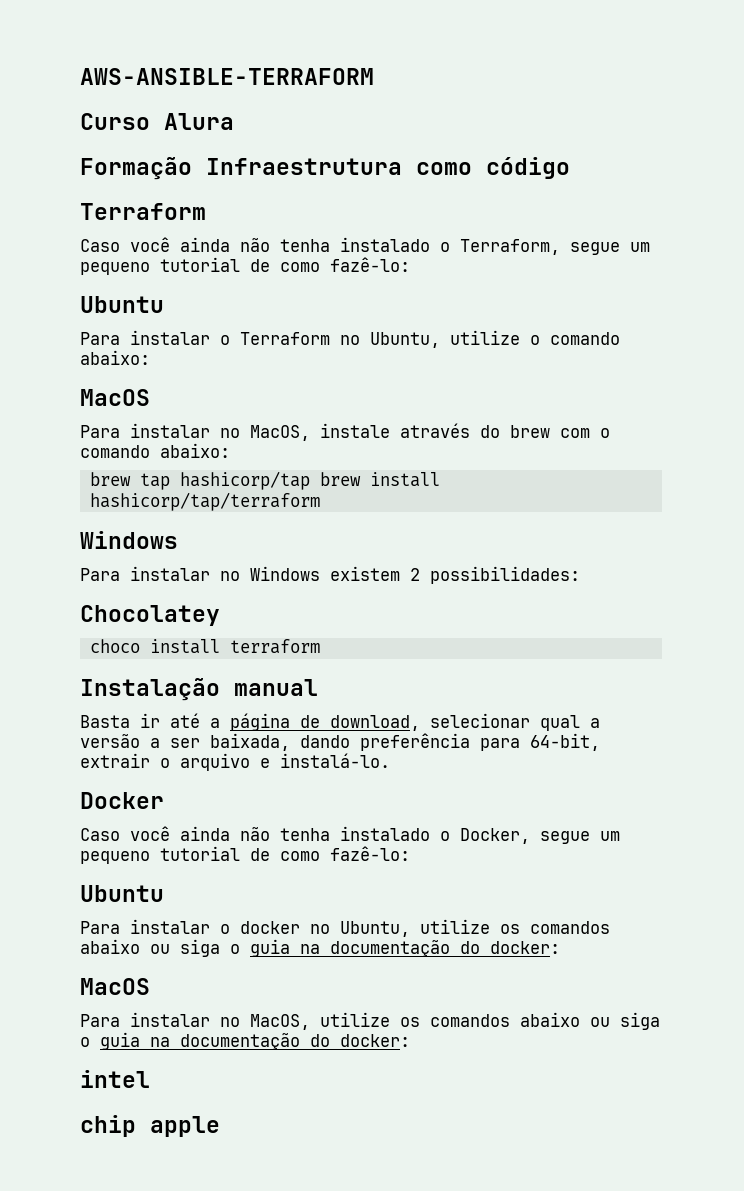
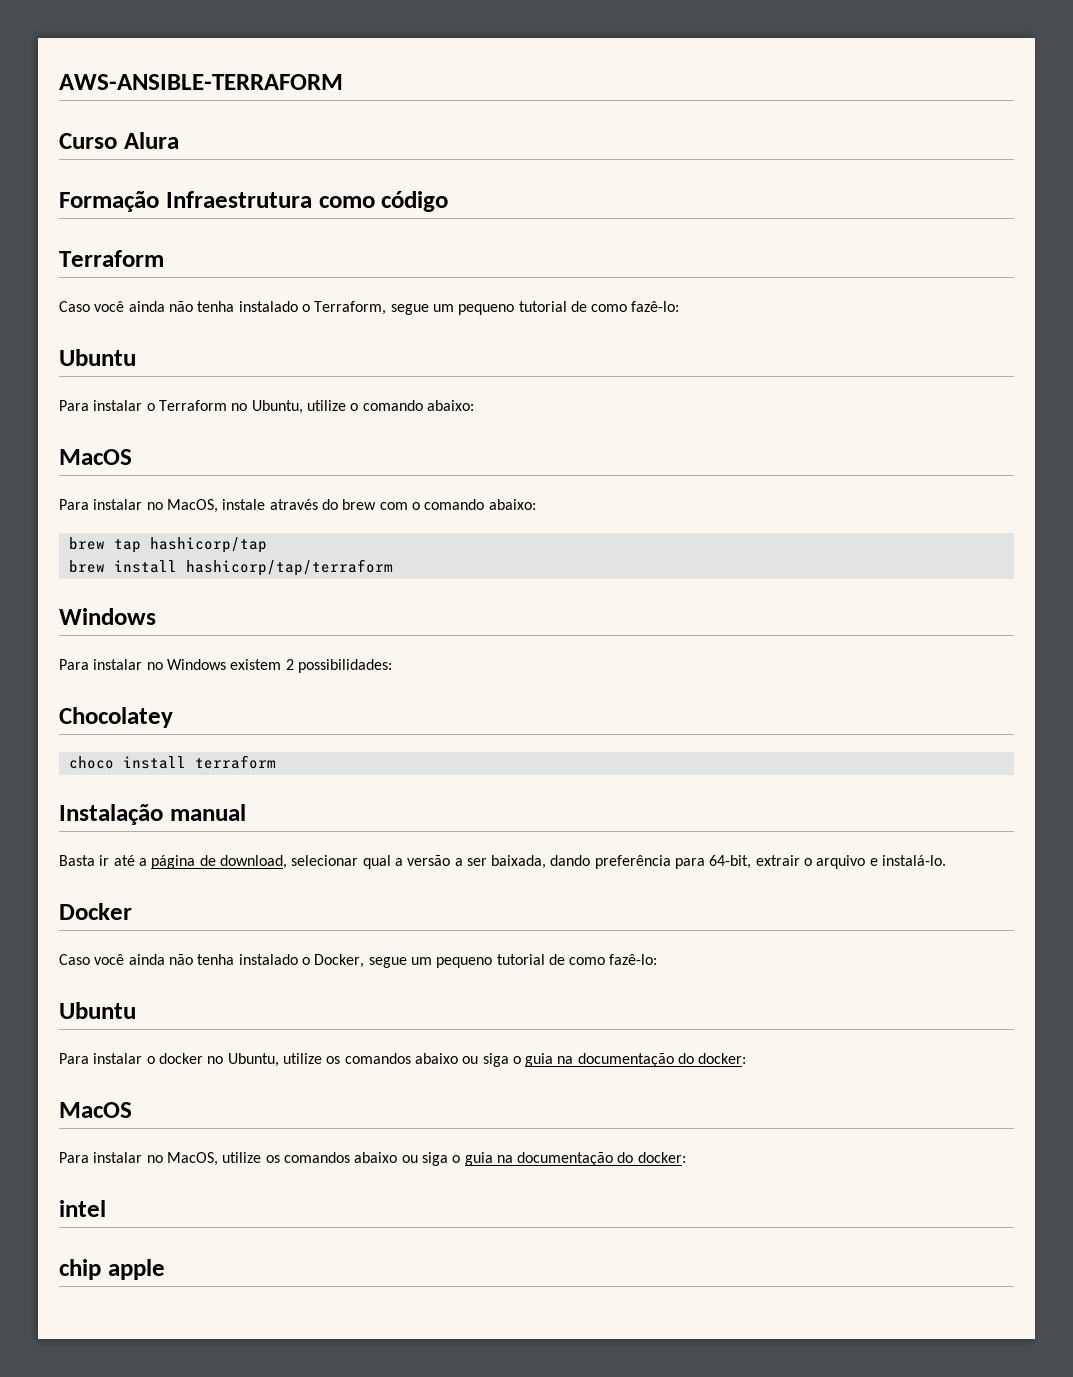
(310, 480) none -> (267, 545) //

